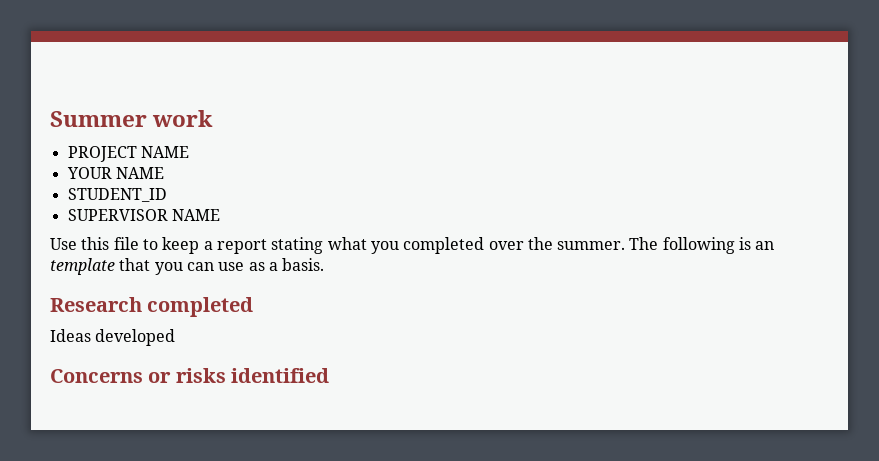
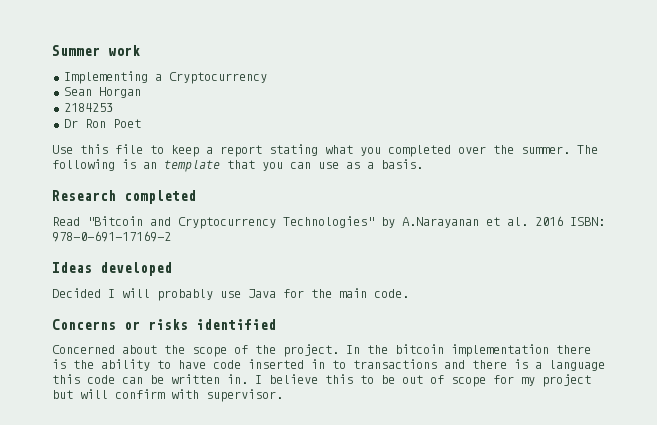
[67,146,189,162] [66,167,164,179] [67,188,167,202] [67,209,220,221] PROJECT NAME // YOUR NAME // STUDENT_ID // SUPERVISOR NAME -> [63,71,267,84] [63,87,141,98] [63,103,113,112] [63,119,141,128] Implementing a Cryptocurrency // Sean Horgan // 2184253 // Dr Ron Poet
[50,329,176,346] [50,368,330,383] Ideas developed // Concerns or risks identified -> [52,216,605,229] [52,231,171,242] [52,262,172,276] [52,288,409,301] [52,319,276,330] [52,344,591,357] [52,359,605,371] [52,374,591,387] [52,389,283,402] Read "Bitcoin and Cryptocurrency Technologies" by A.Narayanan et al. 2016 ISBN: 978-0-691-17169-2 // Ideas developed // Decided I will probably use Java for the main code. // Concerns or risks identified // Concerned about the scope of the project. In the bitcoin implementation there is the ability to have code inserted in to transactions and there is a language this code can be written in. I believe this to be out of scope for my project but will confirm with supervisor.

